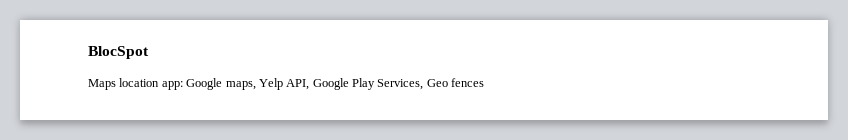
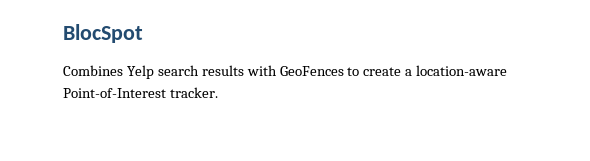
[88,78,485,90] Maps location app: Google maps, Yelp API, Google Play Services, Geo fences -> [63,65,508,79] [63,87,218,98] Combines Yelp search results with GeoFences to create a location-aware Point-of-Interest tracker.

